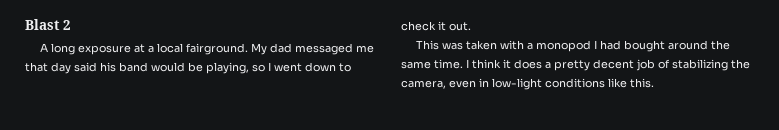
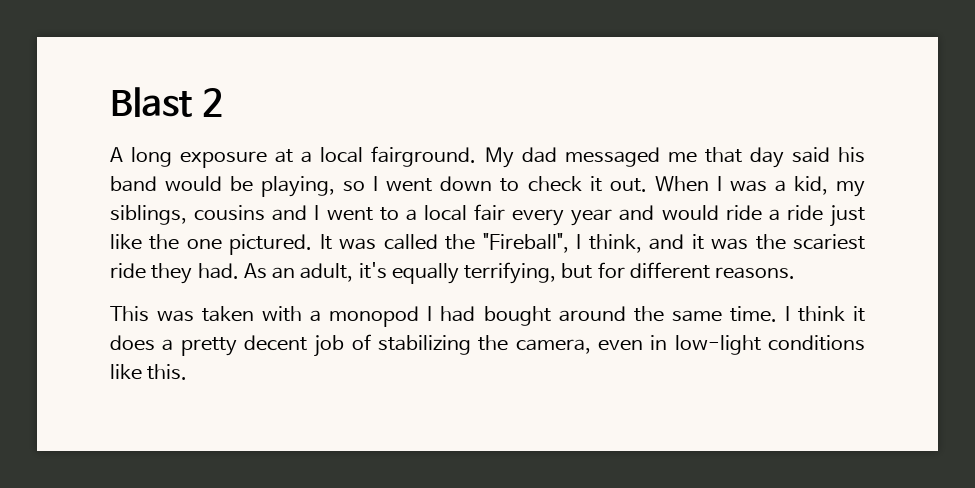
(471, 26) none -> [654,176,865,197] [110,204,865,227] [110,233,865,255] [110,262,796,284] When I was a kid, my siblings, cousins and I went to a local fair every year and would ride a ride just like the one pictured. It was called the "Fireball", I think, and it was the scariest ride they had. As an adult, it's equally terrifying, but for different reasons.

